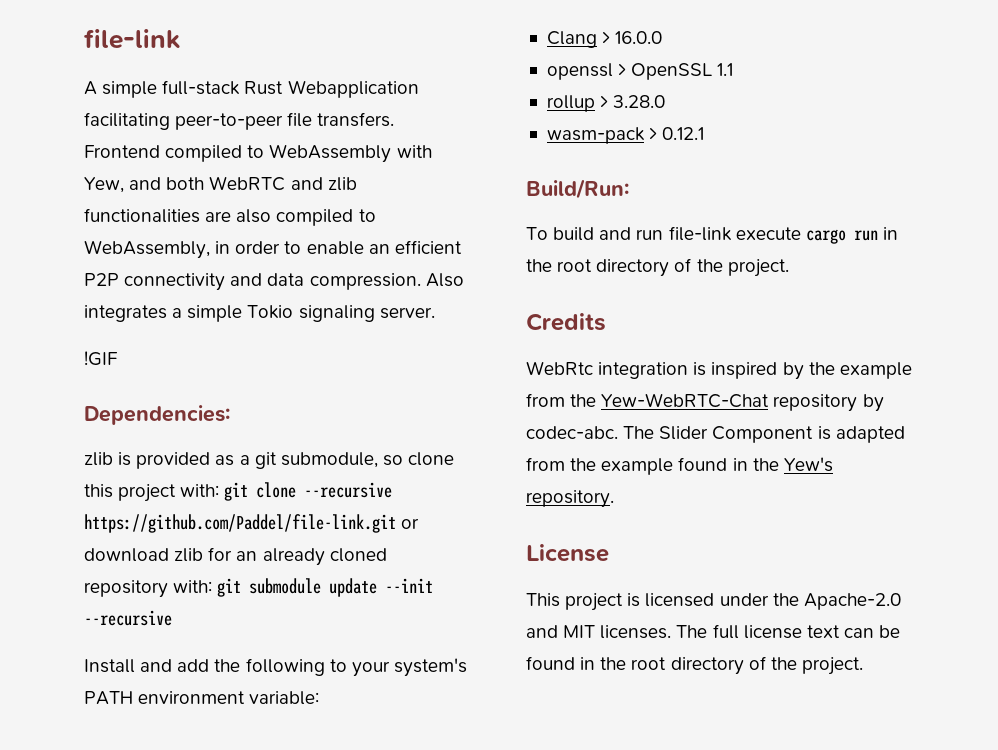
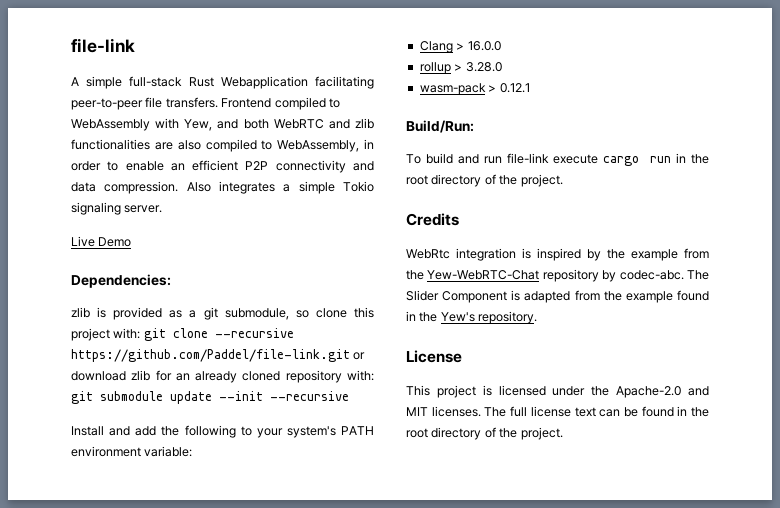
[84,351,118,366] !GIF -> [71,236,132,247] Live Demo
[546,63,734,80] // openssl > OpenSSL 1.1 -> (501, 46) none

